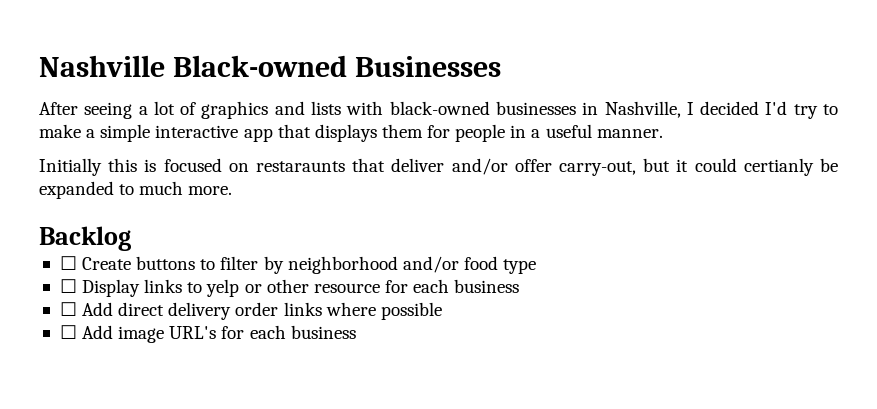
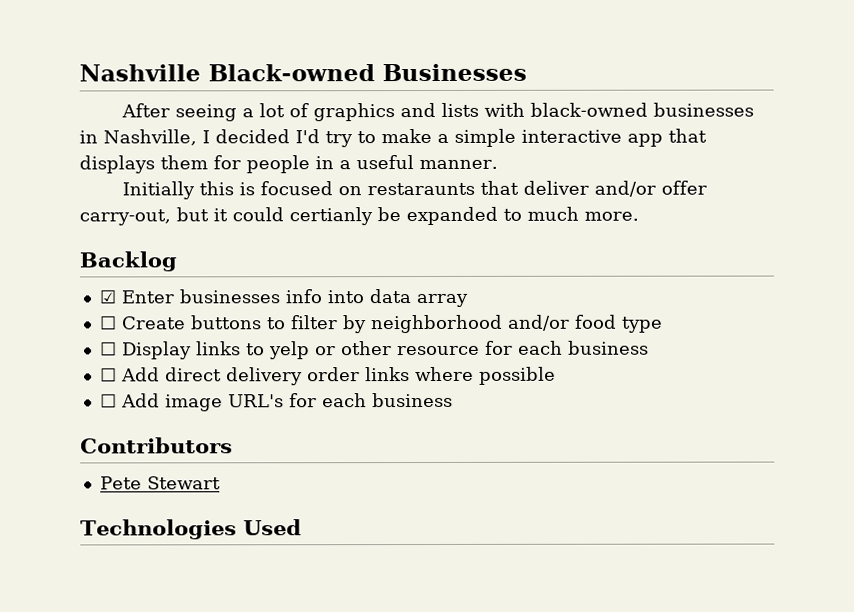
(131, 238) none -> [98,289,469,308] // ☑ Enter businesses info into data array
(356, 332) none -> [80,437,233,454] [99,476,221,490] [80,519,302,540] // Contributors // Pete Stewart // Technologies Used

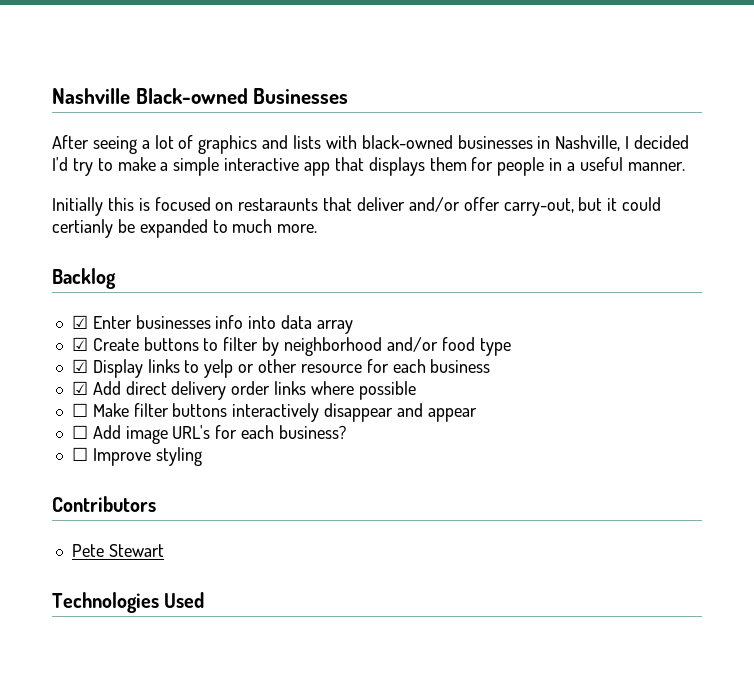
[99,315,117,330] ☐ -> [71,337,88,351] ☑
[99,341,117,356] ☐ -> [71,359,88,373] ☑
[99,367,117,382] ☐ -> [71,381,88,395] ☑
(556, 375) none -> [71,403,477,422] // ☐ Make filter buttons interactively disappear and appear
[371,392,453,408] business -> [278,425,346,439] [71,447,202,466] business? // ☐ Improve styling

